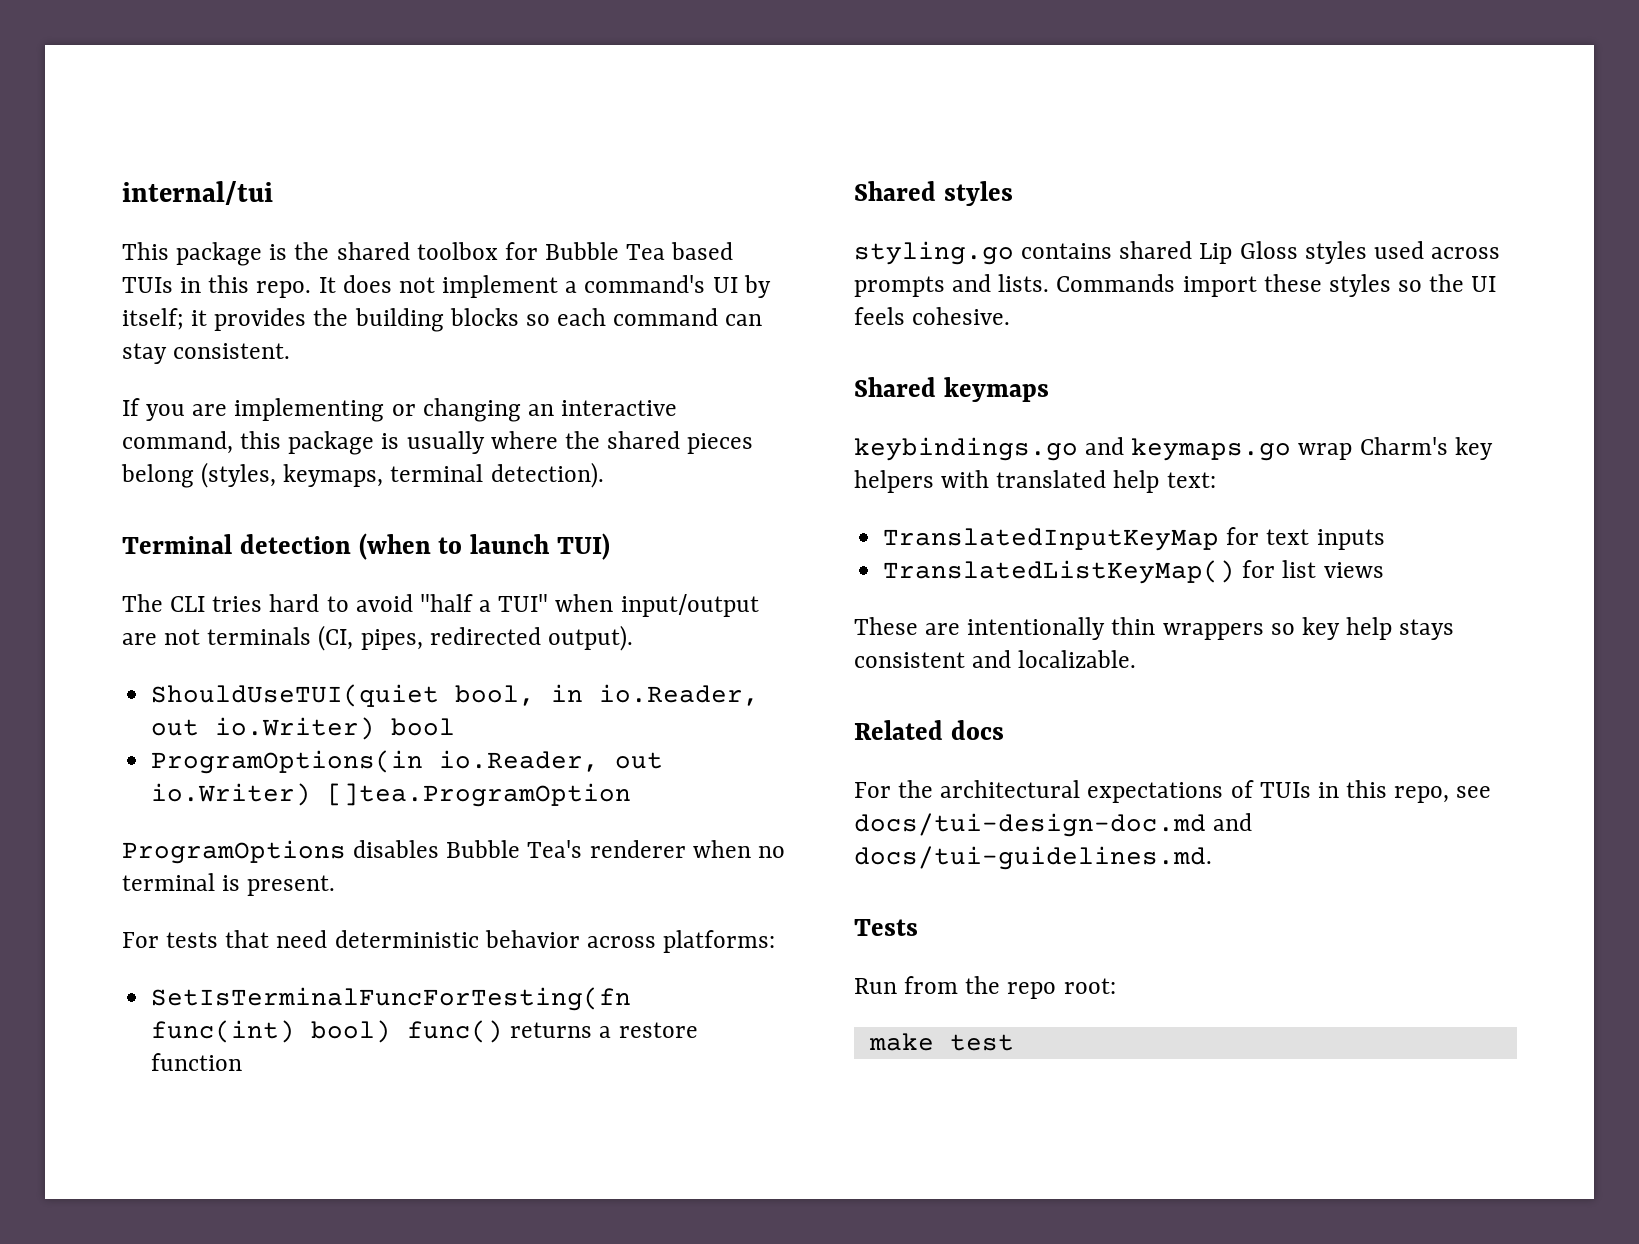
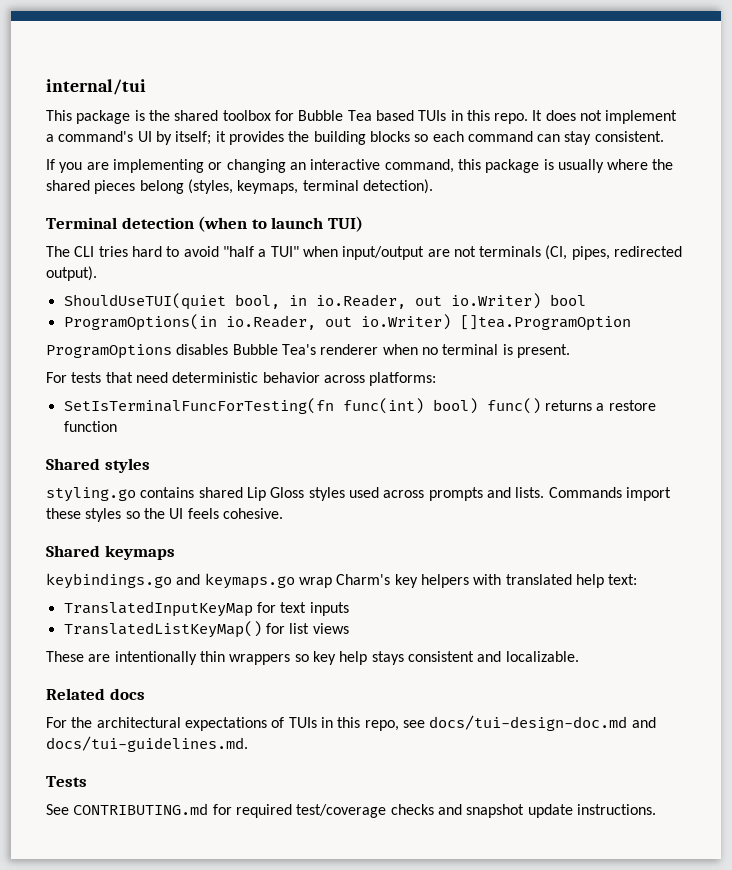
[854,976,1116,999] [868,1033,1014,1051] Run from the repo root: // make test -> [46,803,656,818] See CONTRIBUTING.md for required test/coverage checks and snapshot update instructions.

